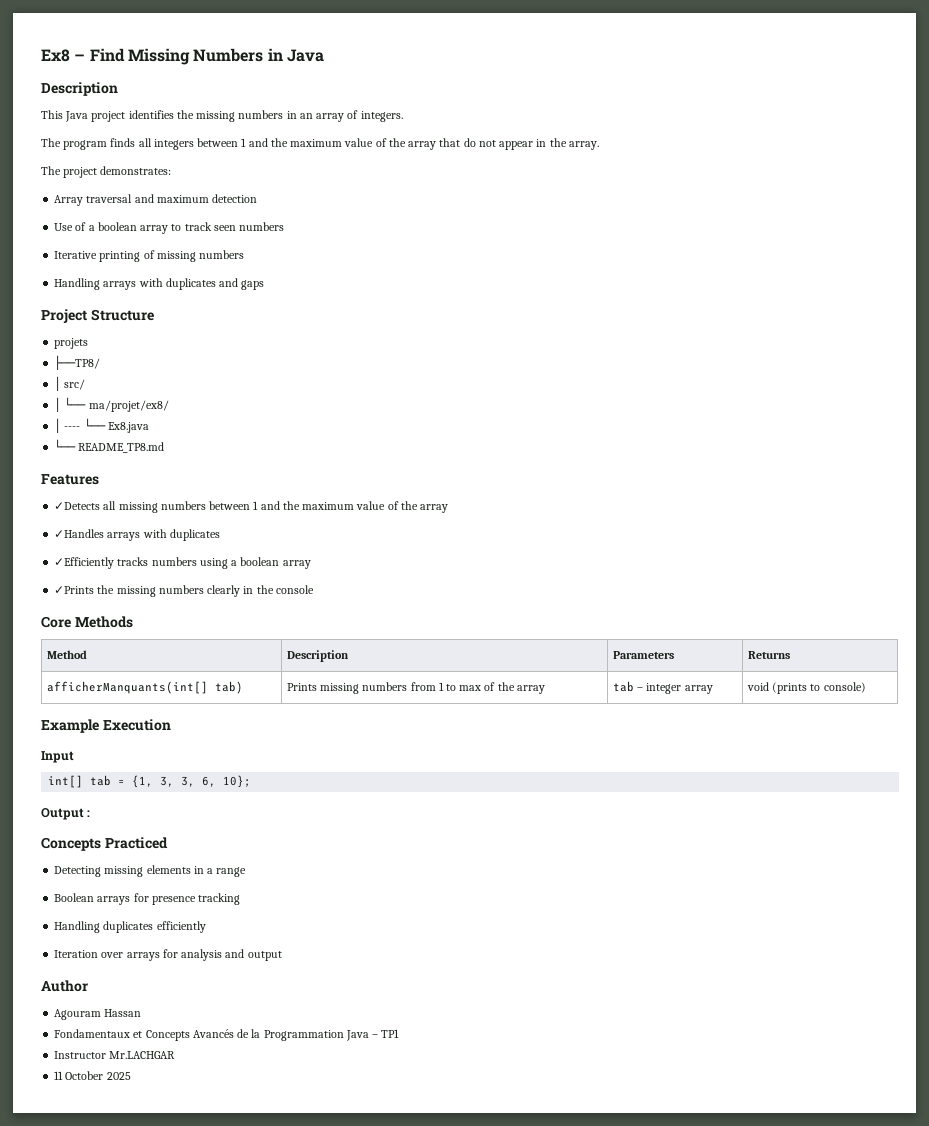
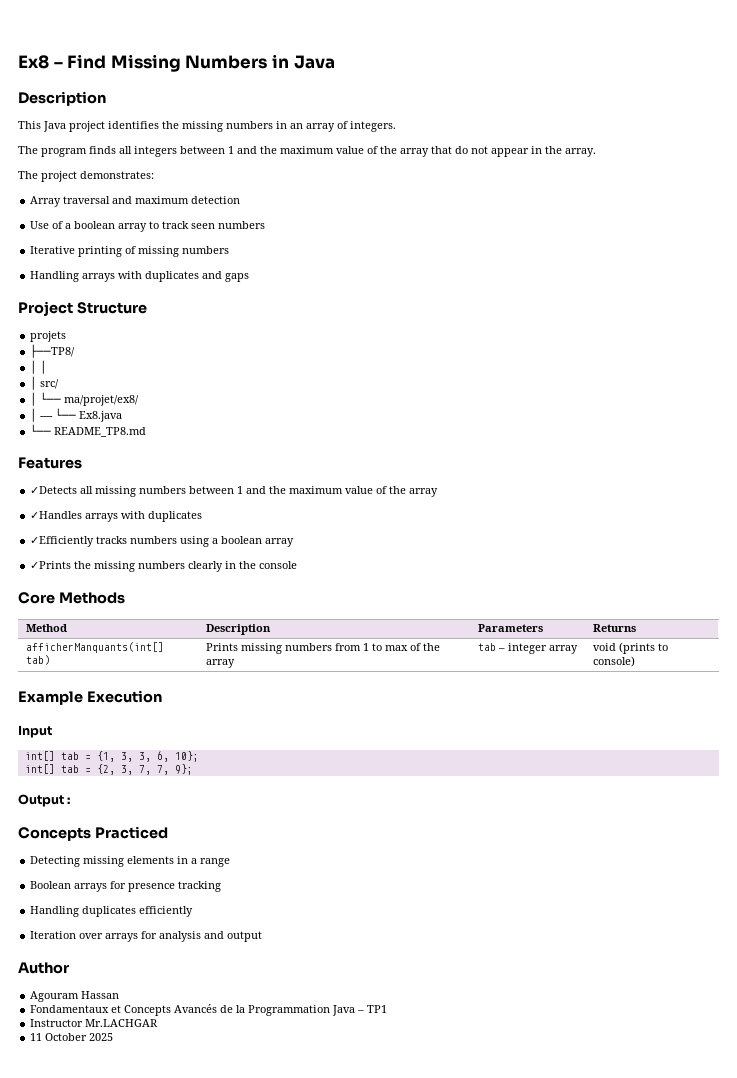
(101, 362) none -> [30,360,48,374] // │ │
(252, 781) none -> [24,764,193,775] // int[] tab = {2, 3, 7, 7, 9};

